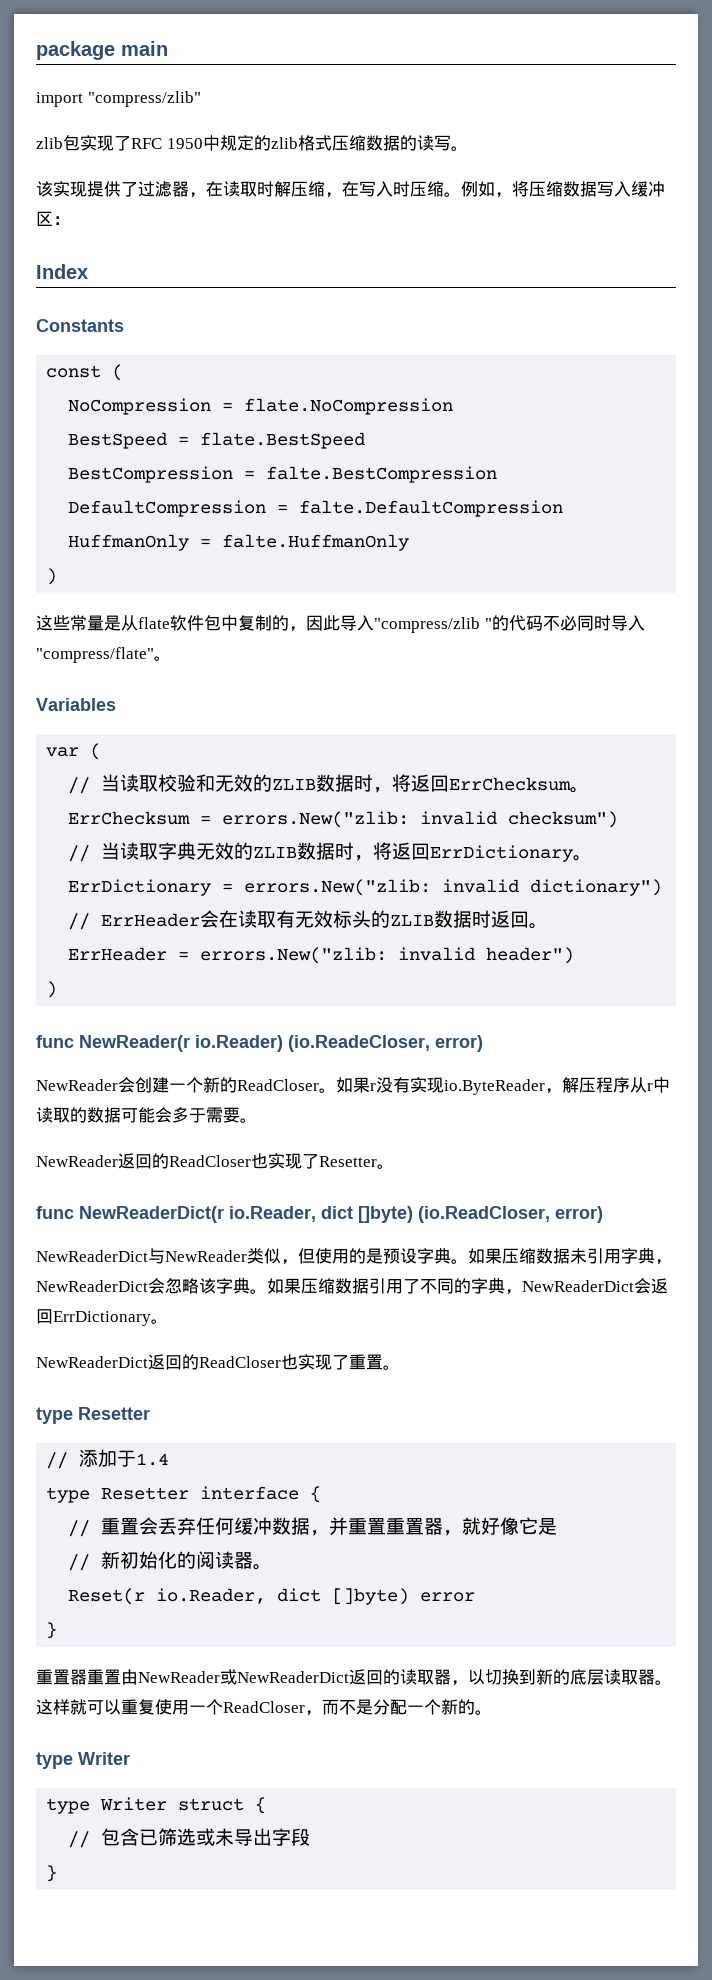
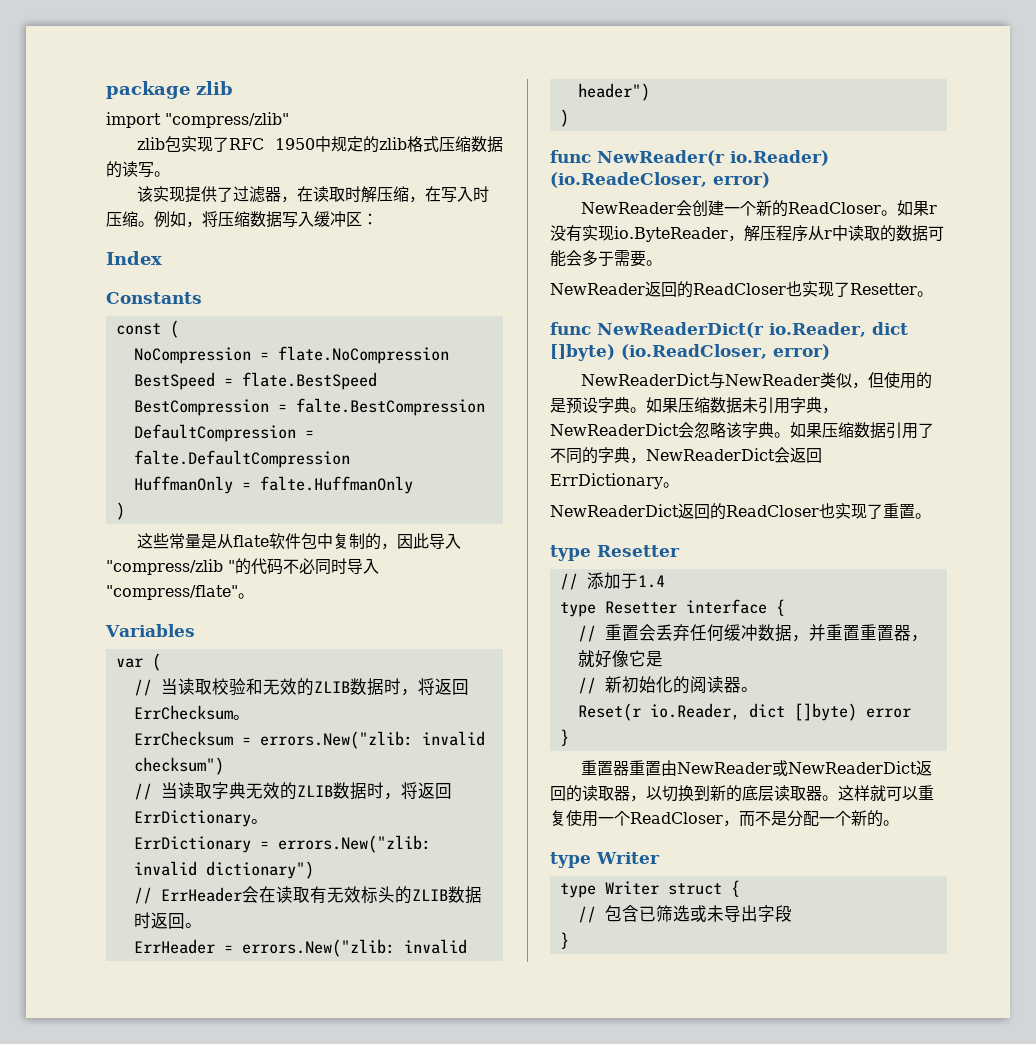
[121,41,168,56] main -> [196,81,233,95] zlib

